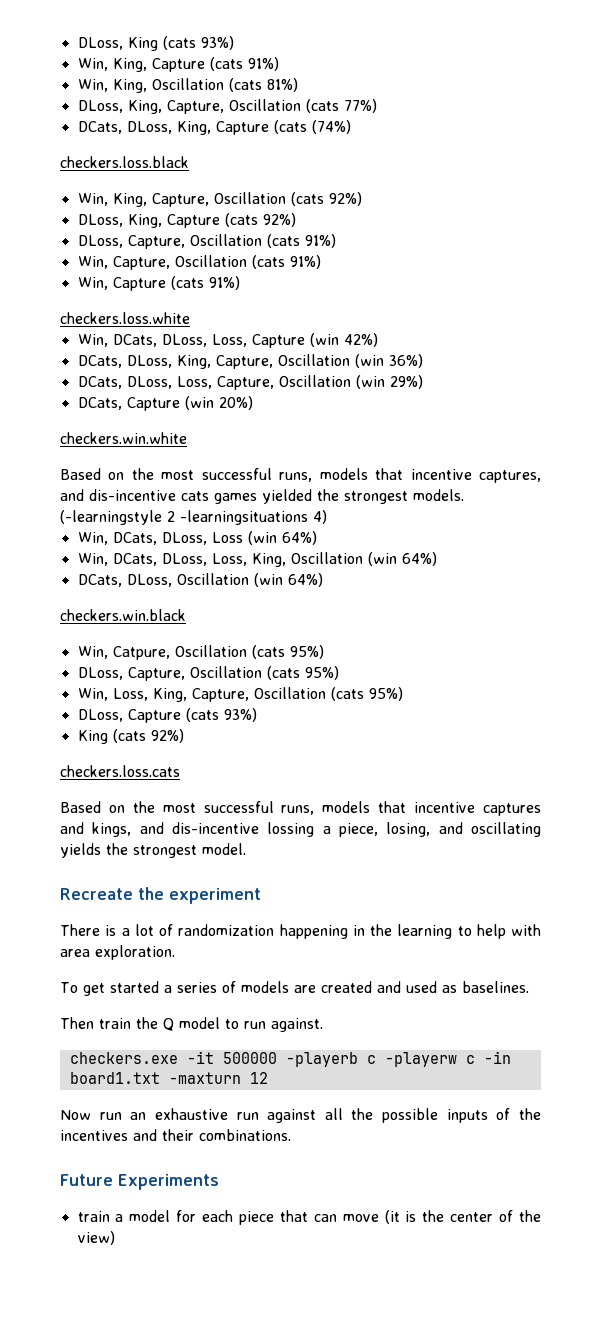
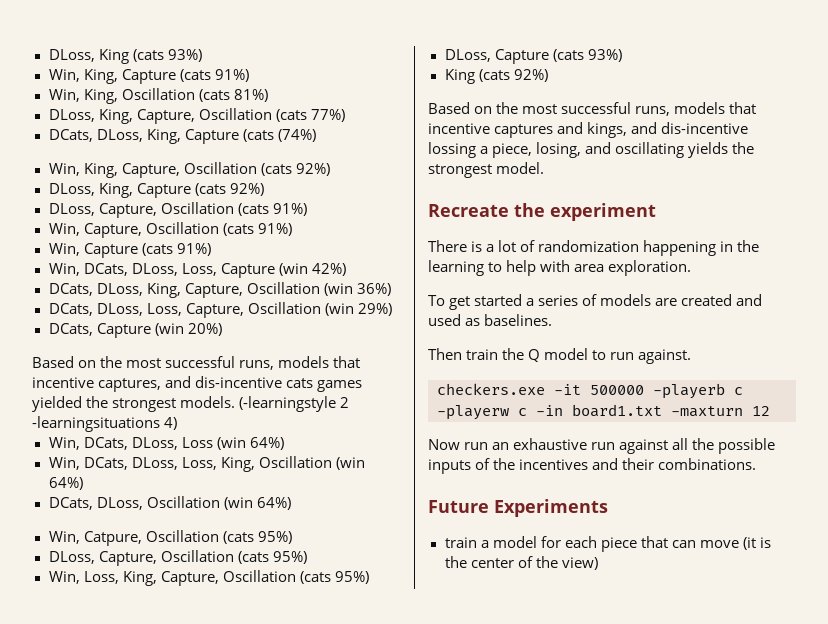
[60,156,189,168] // checkers.loss.black -> (316, 135) none
[60,312,190,324] // checkers.loss.white -> (211, 249) none
[60,432,187,444] // checkers.win.white -> (222, 329) none
[60,609,186,621] // checkers.win.black -> (291, 503) none
[60,765,180,777] // checkers.loss.cats -> (548, 75) none

